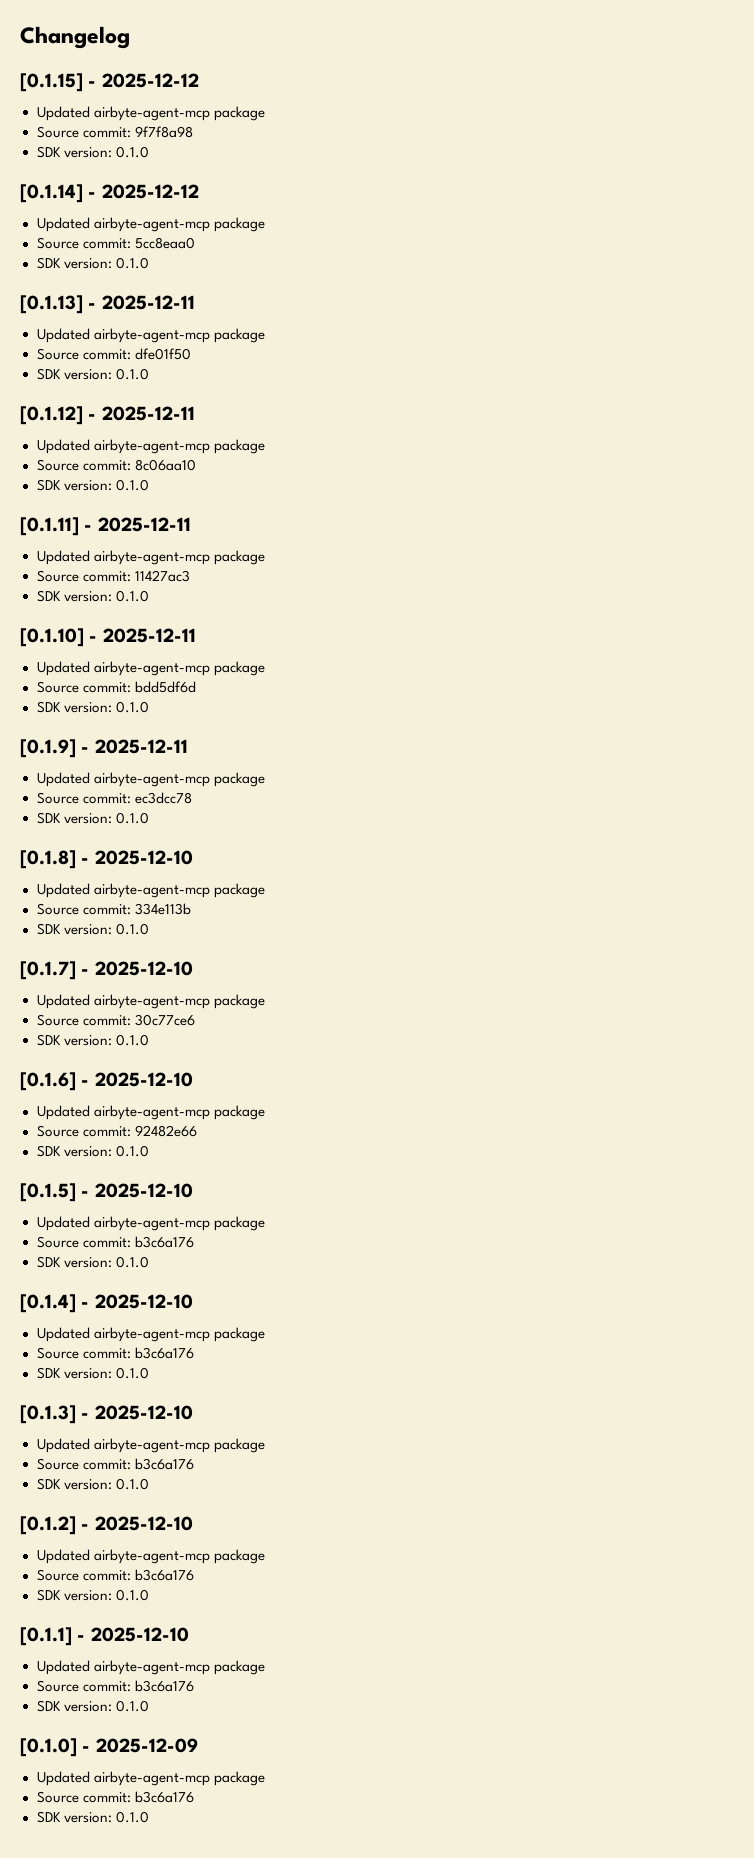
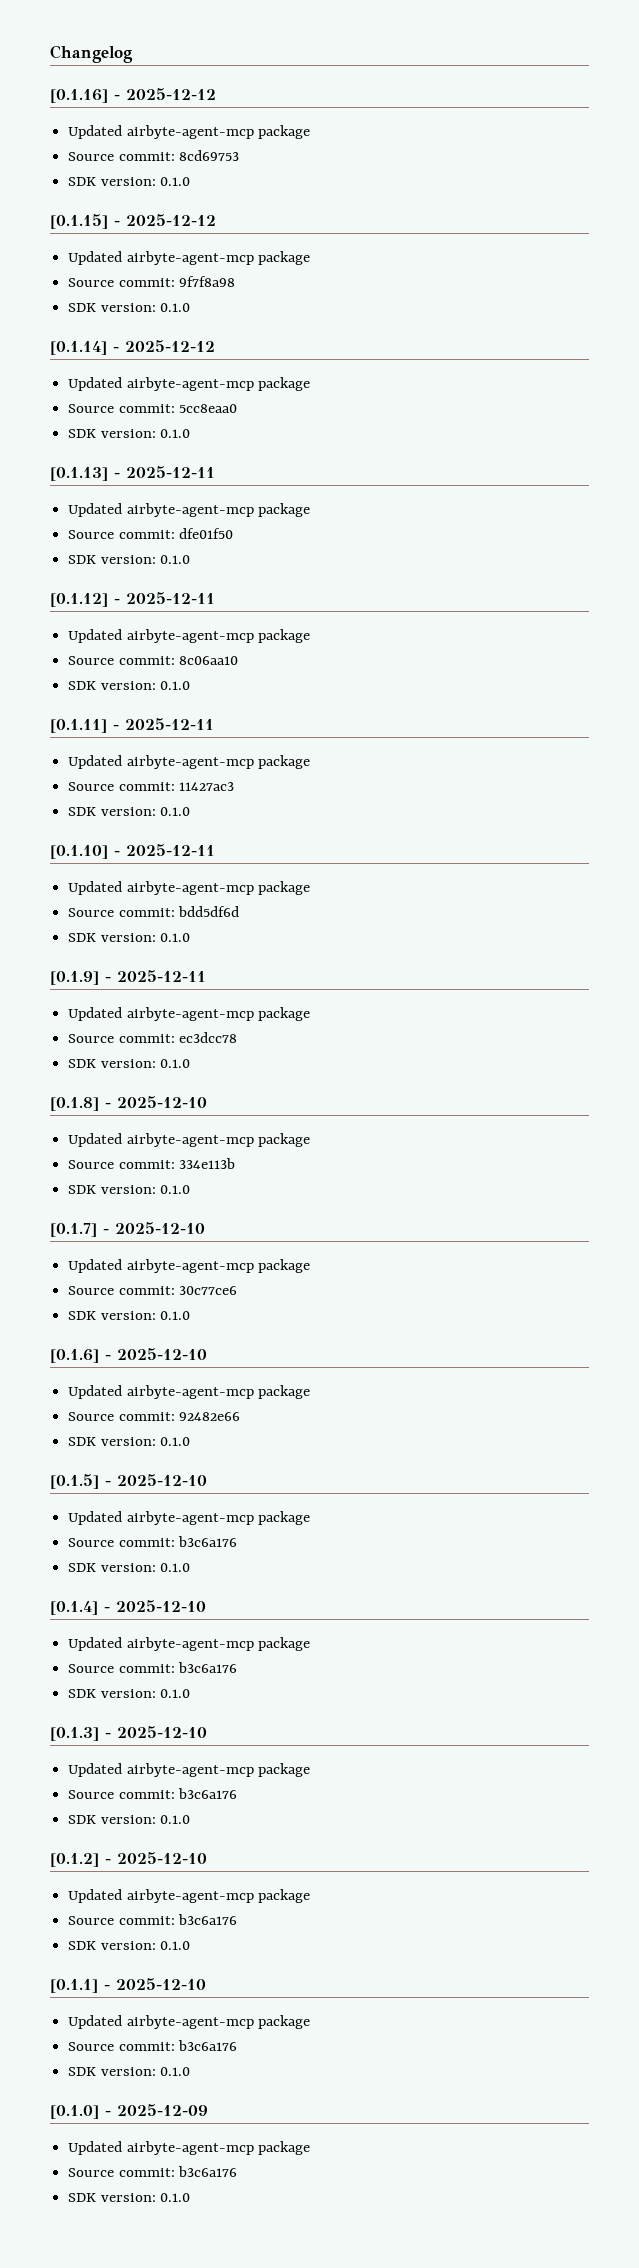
(130, 37) none -> [50,88,216,103] [68,125,311,139] [68,150,240,161] [68,177,191,186] // [0.1.16] - 2025-12-12 // Updated airbyte-agent-mcp package // Source commit: 8cd69753 // SDK version: 0.1.0

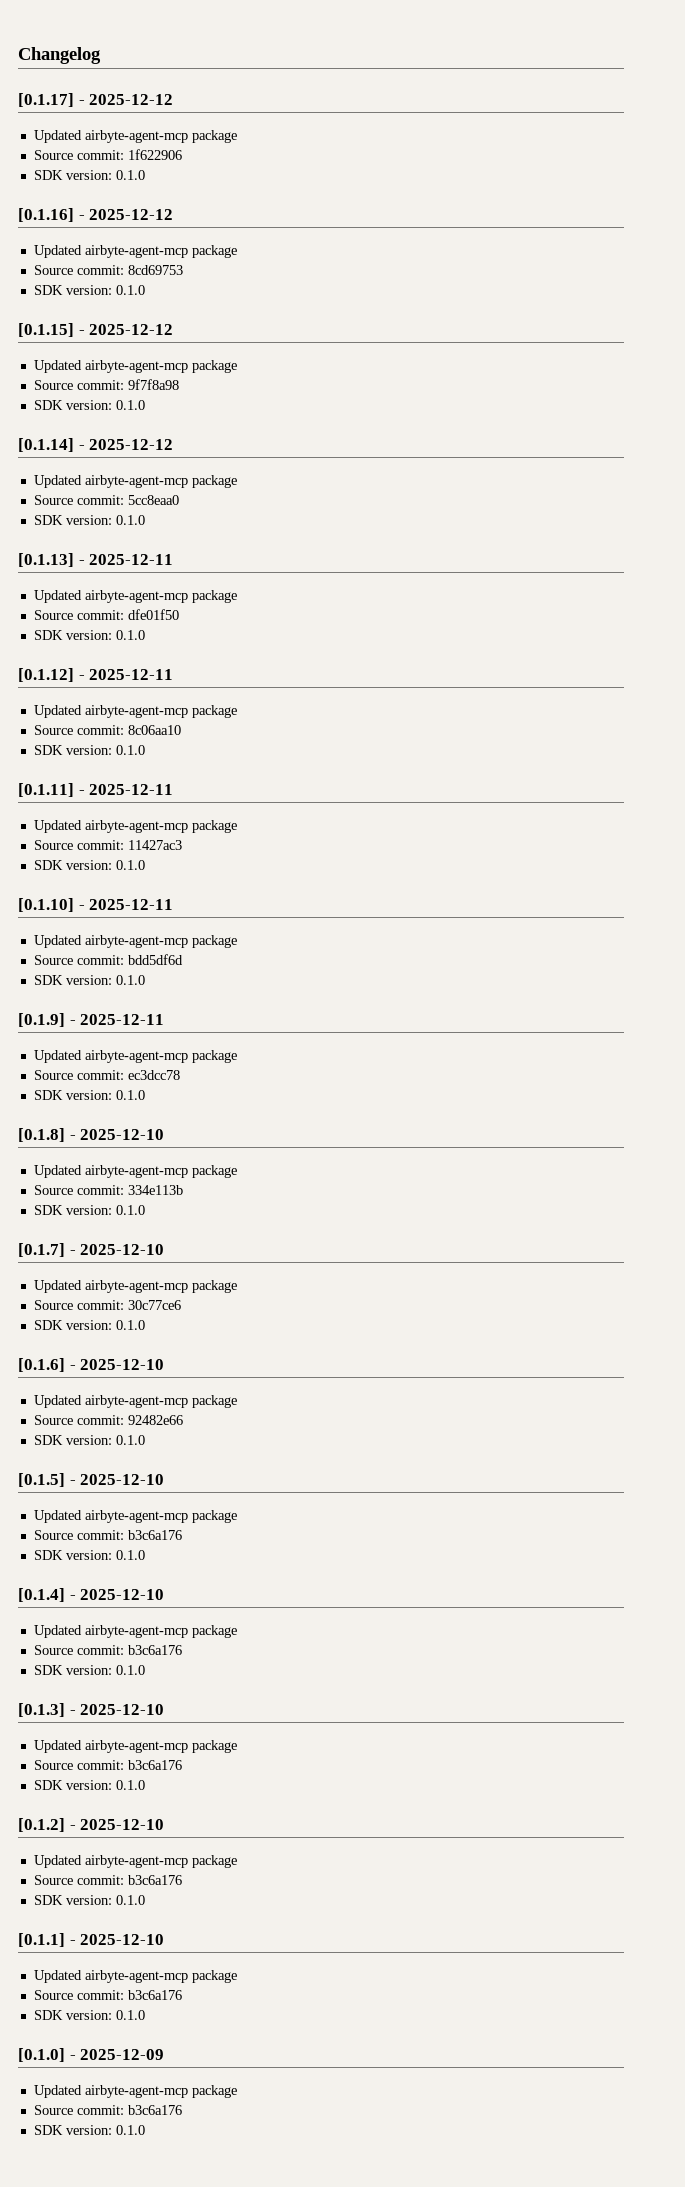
(133, 54) none -> [18,93,174,107] [33,130,237,143] [33,149,182,160] [33,170,145,180] // [0.1.17] - 2025-12-12 // Updated airbyte-agent-mcp package // Source commit: 1f622906 // SDK version: 0.1.0

